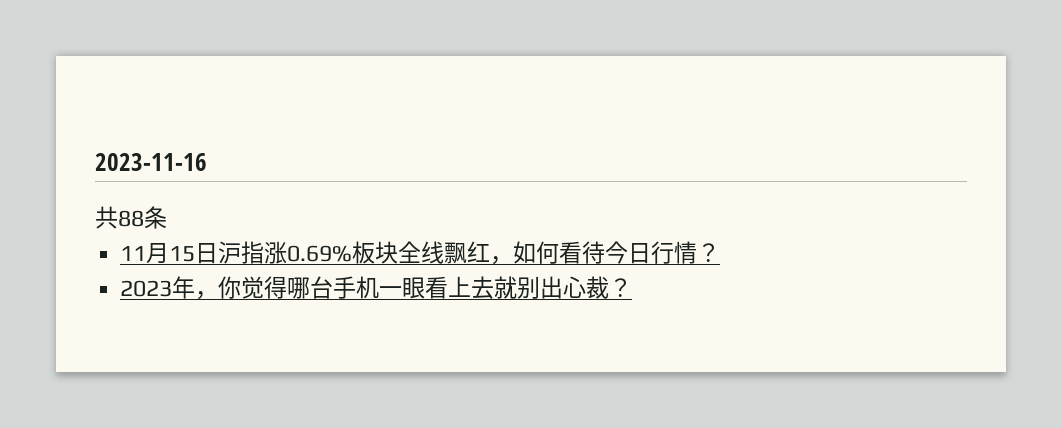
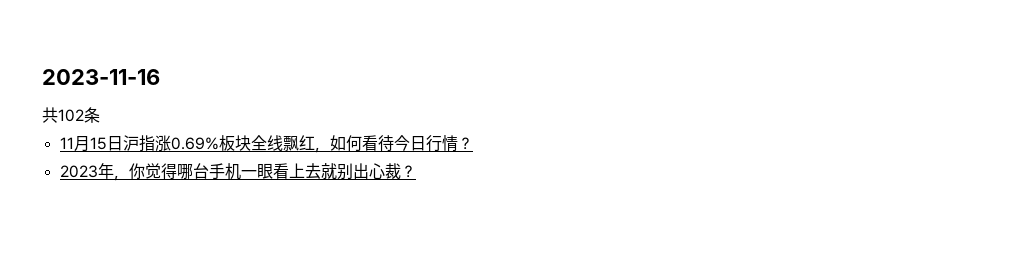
[118,210,144,227] 88 -> [58,109,84,122] 102

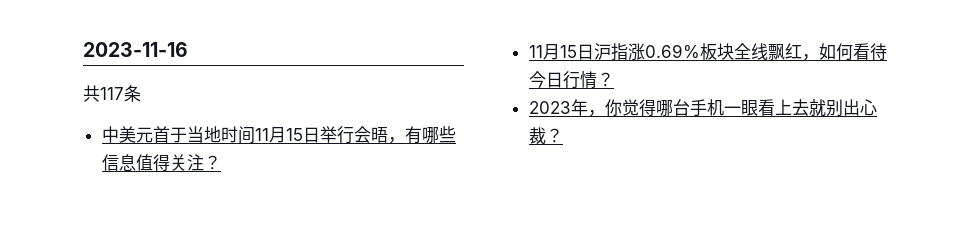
[58,109,84,122] 102 -> [100,87,124,100] 117
(100, 115) none -> [101,126,456,144] [101,154,221,171] // 中美元首于当地时间11月15日举行会晤，有哪些信息值得关注？

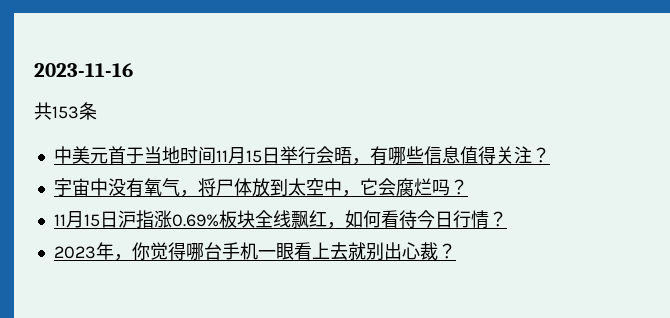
[100,87,124,100] 117 -> [52,106,79,119] 153
(221, 162) none -> [53,178,468,197] // 宇宙中没有氧气，将尸体放到太空中，它会腐烂吗？

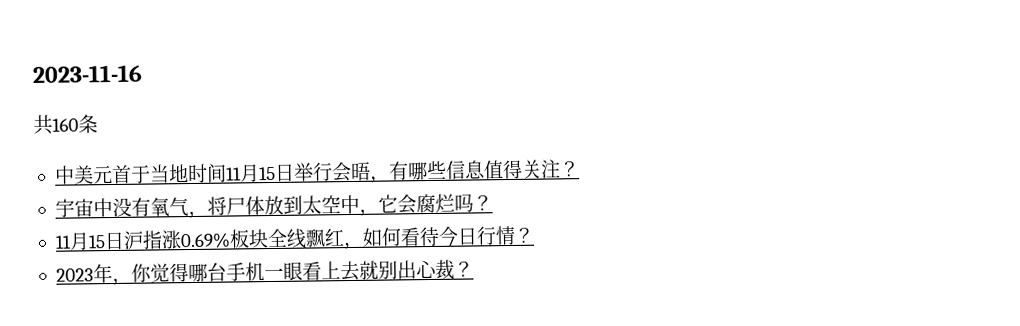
[52,106,79,119] 153 -> [52,118,79,132] 160

